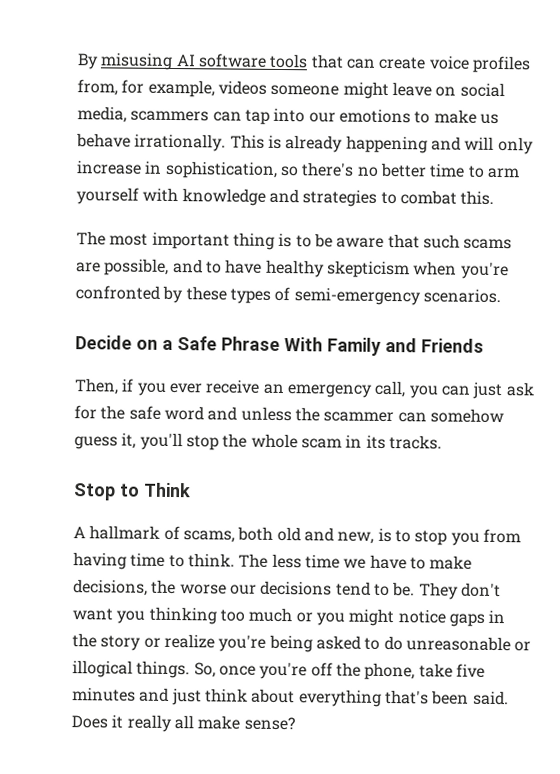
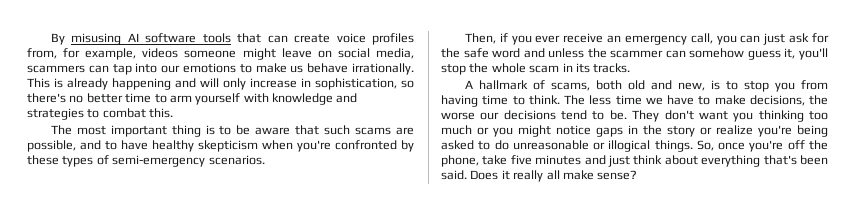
[75,335,484,356] // Decide on a Safe Phrase With Family and Friends -> (265, 160) none
[73,482,191,501] // Stop to Think -> (631, 68) none

